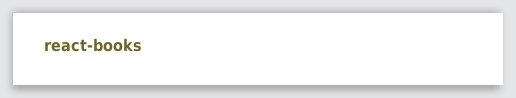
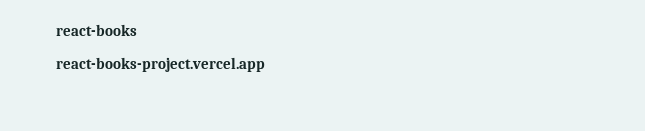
(142, 45) none -> [56,57,265,72] // react-books-project.vercel.app

